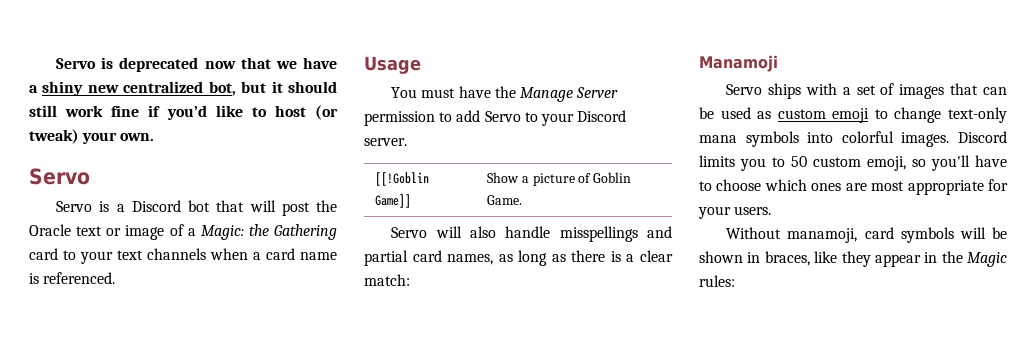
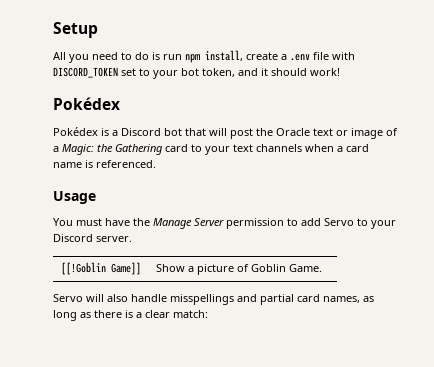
[56,57,337,72] [29,81,337,96] [29,105,338,120] [29,129,155,144] [29,168,90,185] [56,201,93,212] Servo is deprecated now that we have a shiny new centralized bot, but it should still work fine if you’d like to host (or tweak) your own. // Servo // Servo -> [53,22,98,38] [53,50,355,63] [53,67,340,79] [53,97,120,110] [53,127,98,136] Setup // All you need to do is run npm install, create a .env file with DISCORD_TOKEN set to your bot token, and it should work! // Pokédex // Pokédex
[699,55,778,72] [726,83,1007,99] [699,107,1007,123] [699,131,1007,147] [699,155,1007,171] [699,179,1008,195] [698,206,772,219] [726,227,1007,243] [699,251,1007,267] [699,275,735,287] // Manamoji // Servo ships with a set of images that can be used as custom emoji to change text-only mana symbols into colorful images. Discord limits you to 50 custom emoji, so you'll have to choose which ones are most appropriate for your users. // Without manamoji, card symbols will be shown in braces, like they appear in the Magic rules: -> (208, 314) none

